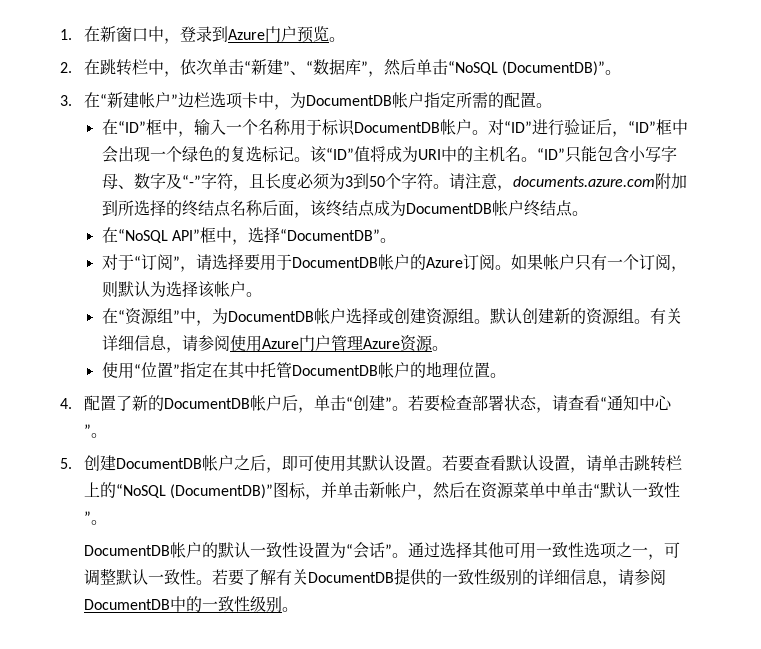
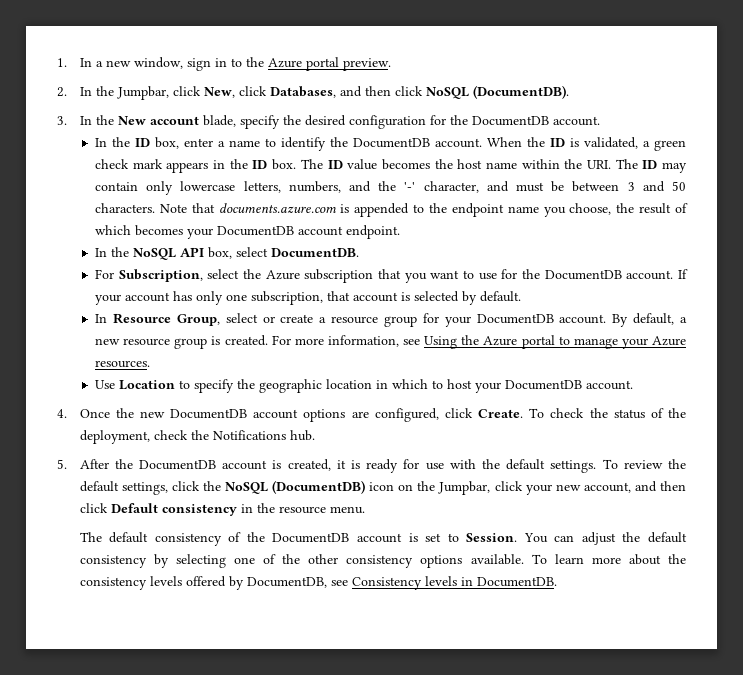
[84,26,346,44] [60,59,622,77] [60,92,553,110] [101,119,688,137] [101,146,677,163] [101,173,687,191] [101,200,588,218] [101,227,397,245] [101,254,687,272] [101,281,262,298] [101,308,682,326] [101,335,448,353] [101,361,506,379] [60,395,673,413] [84,424,108,438] [60,455,683,473] [84,482,681,500] [84,511,108,525] [84,542,681,560] [84,568,667,587] [84,596,299,612] 在新窗口中，登录到Azure门户预览。 // 2.在跳转栏中，依次单击“新建”、“数据库”，然后单击“NoSQL (DocumentDB)”。 // 3.在“新建帐户”边栏选项卡中，为DocumentDB帐户指定所需的配置。 // 在“ID”框中，输入一个名称用于标识DocumentDB帐户。对“ID”进行验证后，“ID”框中会出现一个绿色的复选标记。该“ID”值将成为URI中的主机名。“ID”只能包含小写字母、数字及“-”字符，且长度必须为3到50个字符。请注意，documents.azure.com附加到所选择的终结点名称后面，该终结点成为DocumentDB帐户终结点。 // 在“NoSQL API”框中，选择“DocumentDB”。 // 对于“订阅”，请选择要用于DocumentDB帐户的Azure订阅。如果帐户只有一个订阅，则默认为选择该帐户。 // 在“资源组”中，为DocumentDB帐户选择或创建资源组。默认创建新的资源组。有关详细信息，请参阅使用Azure门户管理Azure资源。 // 使用“位置”指定在其中托管DocumentDB帐户的地理位置。 // 4.配置了新的DocumentDB帐户后，单击“创建”。若要检查部署状态，请查看“通知中心”。 // 5.创建DocumentDB帐户之后，即可使用其默认设置。若要查看默认设置，请单击跳转栏上的“NoSQL (DocumentDB)”图标，并单击新帐户，然后在资源菜单中单击“默认一致性”。 // DocumentDB帐户的默认一致性设置为“会话”。通过选择其他可用一致性选项之一，可调整默认一致性。若要了解有关DocumentDB提供的一致性级别的详细信息，请参阅DocumentDB中的一致性级别。 -> [79,57,391,71] [57,85,569,100] [57,115,600,129] [95,137,686,151] [95,159,688,173] [95,181,686,195] [95,203,689,217] [95,225,401,239] [95,247,360,260] [95,269,688,283] [95,291,522,305] [95,313,687,327] [95,335,687,349] [95,360,151,368] [95,379,634,393] [57,408,686,422] [79,430,315,444] [57,459,686,473] [79,480,687,495] [79,503,365,516] [79,532,687,546] [79,554,686,568] [79,576,557,590] In a new window, sign in to the Azure portal preview. // 2. In the Jumpbar, click New, click Databases, and then click NoSQL (DocumentDB). // 3. In the New account blade, specify the desired configuration for the DocumentDB account. // In the ID box, enter a name to identify the DocumentDB account. When the ID is validated, a green check mark appears in the ID box. The ID value becomes the host name within the URI. The ID may contain only lowercase letters, numbers, and the '-' character, and must be between 3 and 50 characters. Note that documents.azure.com is appended to the endpoint name you choose, the result of which becomes your DocumentDB account endpoint. // In the NoSQL API box, select DocumentDB. // For Subscription, select the Azure subscription that you want to use for the DocumentDB account. If your account has only one subscription, that account is selected by default. // In Resource Group, select or create a resource group for your DocumentDB account. By default, a new resource group is created. For more information, see Using the Azure portal to manage your Azure resources. // Use Location to specify the geographic location in which to host your DocumentDB account. // 4. Once the new DocumentDB account options are configured, click Create. To check the status of the deployment, check the Notifications hub. // 5. After the DocumentDB account is created, it is ready for use with the default settings. To review the default settings, click the NoSQL (DocumentDB) icon on the Jumpbar, click your new account, and then click Default consistency in the resource menu. // The default consistency of the DocumentDB account is set to Session. You can adjust the default consistency by selecting one of the other consistency options available. To learn more about the consistency levels offered by DocumentDB, see Consistency levels in DocumentDB.

